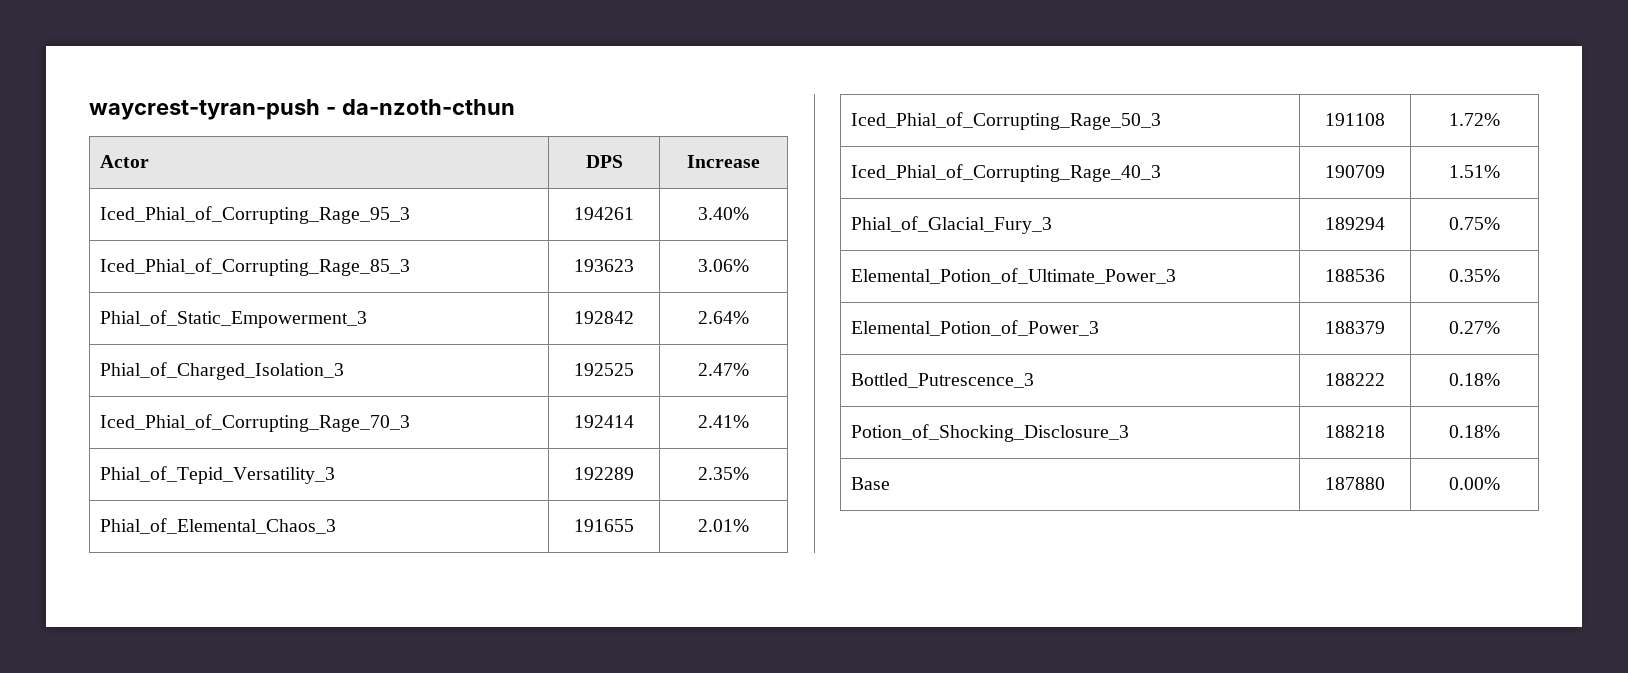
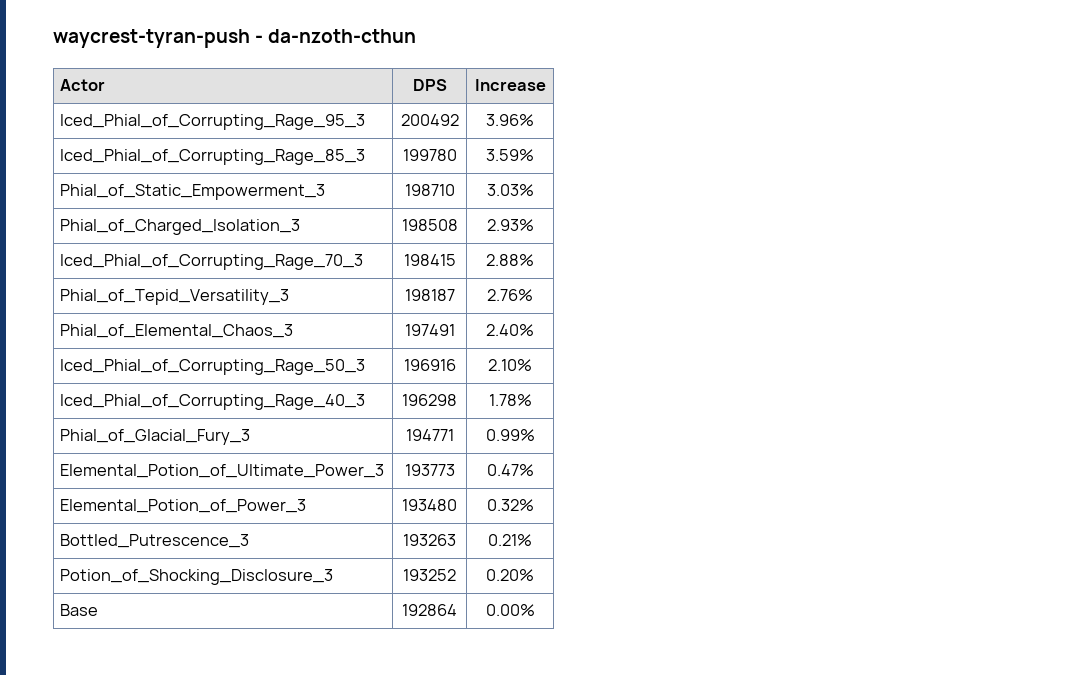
[574,207,634,220] [698,207,749,220] 194261 | 3.40% -> [400,114,459,126] [485,114,534,126] 200492 | 3.96%
[574,259,634,272] [698,259,749,272] 193623 | 3.06% -> [402,149,457,161] [485,149,534,161] 199780 | 3.59%
[574,311,634,324] [698,311,749,324] 192842 | 2.64% -> [404,184,455,196] [486,184,534,196] 198710 | 3.03%
[574,363,634,376] [698,363,749,376] 192525 | 2.47% -> [401,219,458,231] [486,219,534,231] 198508 | 2.93%
[574,415,634,428] [698,415,749,428] 192414 | 2.41% -> [403,254,456,266] [485,254,534,266] 198415 | 2.88%
[574,467,634,480] [698,467,749,480] 192289 | 2.35% -> [404,289,455,301] [486,289,533,301] 198187 | 2.76%
[574,519,634,532] [698,519,749,532] 191655 | 2.01% -> [404,324,455,336] [485,324,534,336] 197491 | 2.40%
[1325,113,1385,126] [1449,113,1500,126] 191108 | 1.72% -> [403,359,456,371] [487,359,532,371] 196916 | 2.10%
[1325,165,1385,178] [1449,165,1500,178] 190709 | 1.51% -> [401,394,457,406] [488,394,532,406] 196298 | 1.78%
[1325,217,1385,230] [1449,217,1500,230] 189294 | 0.75% -> [405,429,454,441] [485,429,535,441] 194771 | 0.99%
[1325,269,1385,282] [1449,269,1500,282] 188536 | 0.35% -> [404,464,455,476] [486,464,534,476] 193773 | 0.47%
[1325,321,1385,334] [1449,321,1500,334] 188379 | 0.27% -> [401,499,457,511] [486,499,534,511] 193480 | 0.32%
[1325,373,1385,386] [1449,373,1500,386] 188222 | 0.18% -> [402,534,456,546] [487,534,532,546] 193263 | 0.21%
[1325,425,1385,438] [1449,425,1500,438] 188218 | 0.18% -> [402,569,456,581] [485,569,534,581] 193252 | 0.20%
[1325,477,1385,490] 187880 -> [401,604,457,616] 192864

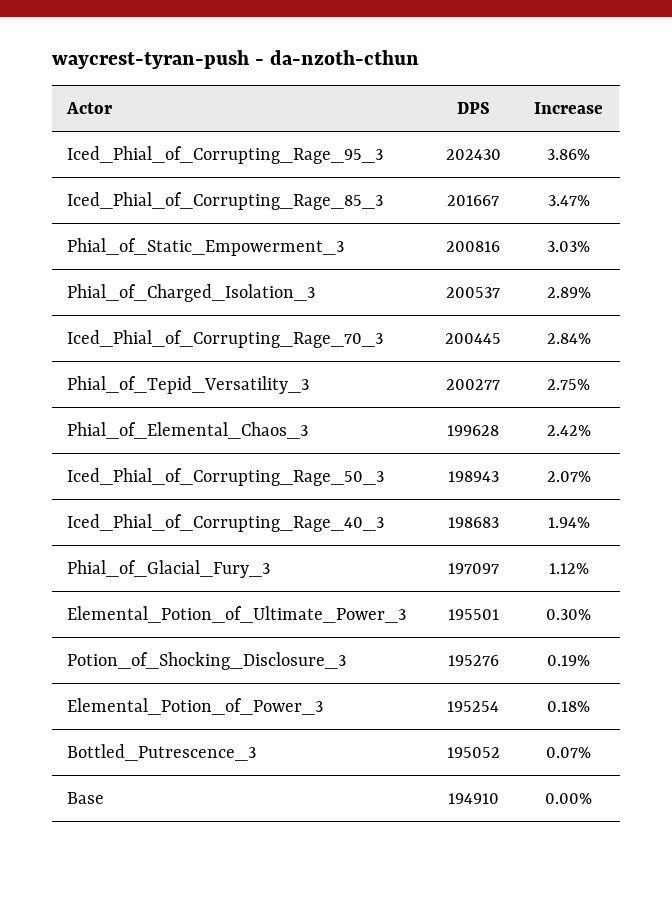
[400,114,459,126] [485,114,534,126] 200492 | 3.96% -> [445,149,501,160] [547,149,590,160] 202430 | 3.86%
[402,149,457,161] [485,149,534,161] 199780 | 3.59% -> [447,195,499,206] [547,195,590,206] 201667 | 3.47%
[404,184,455,196] 198710 -> [446,241,500,252] 200816
[401,219,458,231] [486,219,534,231] 198508 | 2.93% -> [446,287,500,298] [546,287,591,298] 200537 | 2.89%
[403,254,456,266] [485,254,534,266] 198415 | 2.88% -> [445,333,501,344] [546,333,591,344] 200445 | 2.84%
[404,289,455,301] [486,289,533,301] 198187 | 2.76% -> [446,379,500,390] [547,379,590,390] 200277 | 2.75%
[404,324,455,336] [485,324,534,336] 197491 | 2.40% -> [447,425,499,436] [546,425,591,436] 199628 | 2.42%
[403,359,456,371] [487,359,532,371] 196916 | 2.10% -> [447,471,499,482] [546,471,591,482] 198943 | 2.07%
[401,394,457,406] [488,394,532,406] 196298 | 1.78% -> [447,517,499,528] [547,517,590,528] 198683 | 1.94%
[405,429,454,441] [485,429,535,441] 194771 | 0.99% -> [447,563,499,574] [548,563,589,574] 197097 | 1.12%
[404,464,455,476] [486,464,534,476] 193773 | 0.47% -> [447,609,499,620] [546,609,591,620] [67,652,347,670] [447,655,499,666] [547,655,590,666] 195501 | 0.30% // Potion_of_Shocking_Disclosure_3 | 195276 | 0.19%
[401,499,457,511] [486,499,534,511] 193480 | 0.32% -> [447,701,499,712] [547,701,590,712] 195254 | 0.18%
[402,534,456,546] [487,534,532,546] [60,569,334,585] [402,569,456,581] [485,569,534,581] 193263 | 0.21% // Potion_of_Shocking_Disclosure_3 | 193252 | 0.20% -> [446,747,500,758] [546,747,591,758] 195052 | 0.07%
[401,604,457,616] 192864 -> [447,793,499,804] 194910

